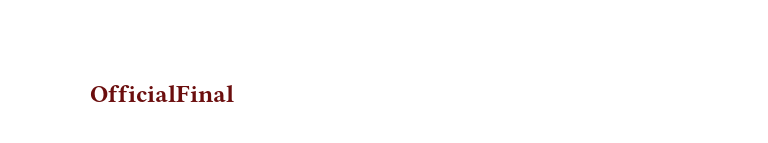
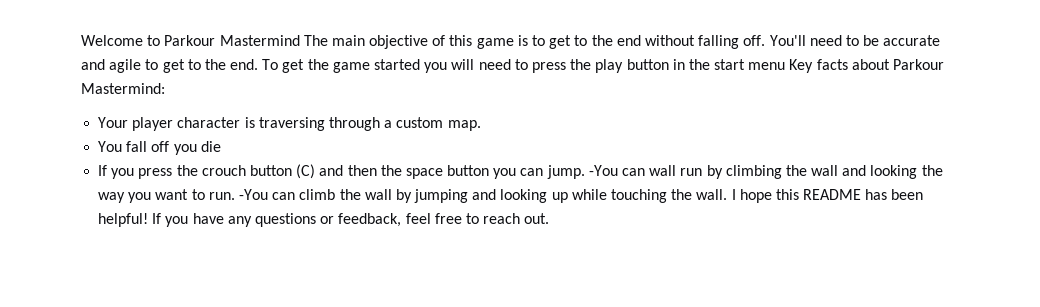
[90,85,234,102] OfficialFinal -> [81,35,941,49] [81,59,944,73] [81,83,165,94] [98,117,481,131] [98,141,221,155] [98,164,943,179] [98,189,924,203] [98,213,550,227] Welcome to Parkour Mastermind The main objective of this game is to get to the end without falling off. You'll need to be accurate and agile to get to the end. To get the game started you will need to press the play button in the start menu Key facts about Parkour Mastermind: // Your player character is traversing through a custom map. // You fall off you die // If you press the crouch button (C) and then the space button you can jump. -You can wall run by climbing the wall and looking the way you want to run. -You can climb the wall by jumping and looking up while touching the wall. I hope this README has been helpful! If you have any questions or feedback, feel free to reach out.

